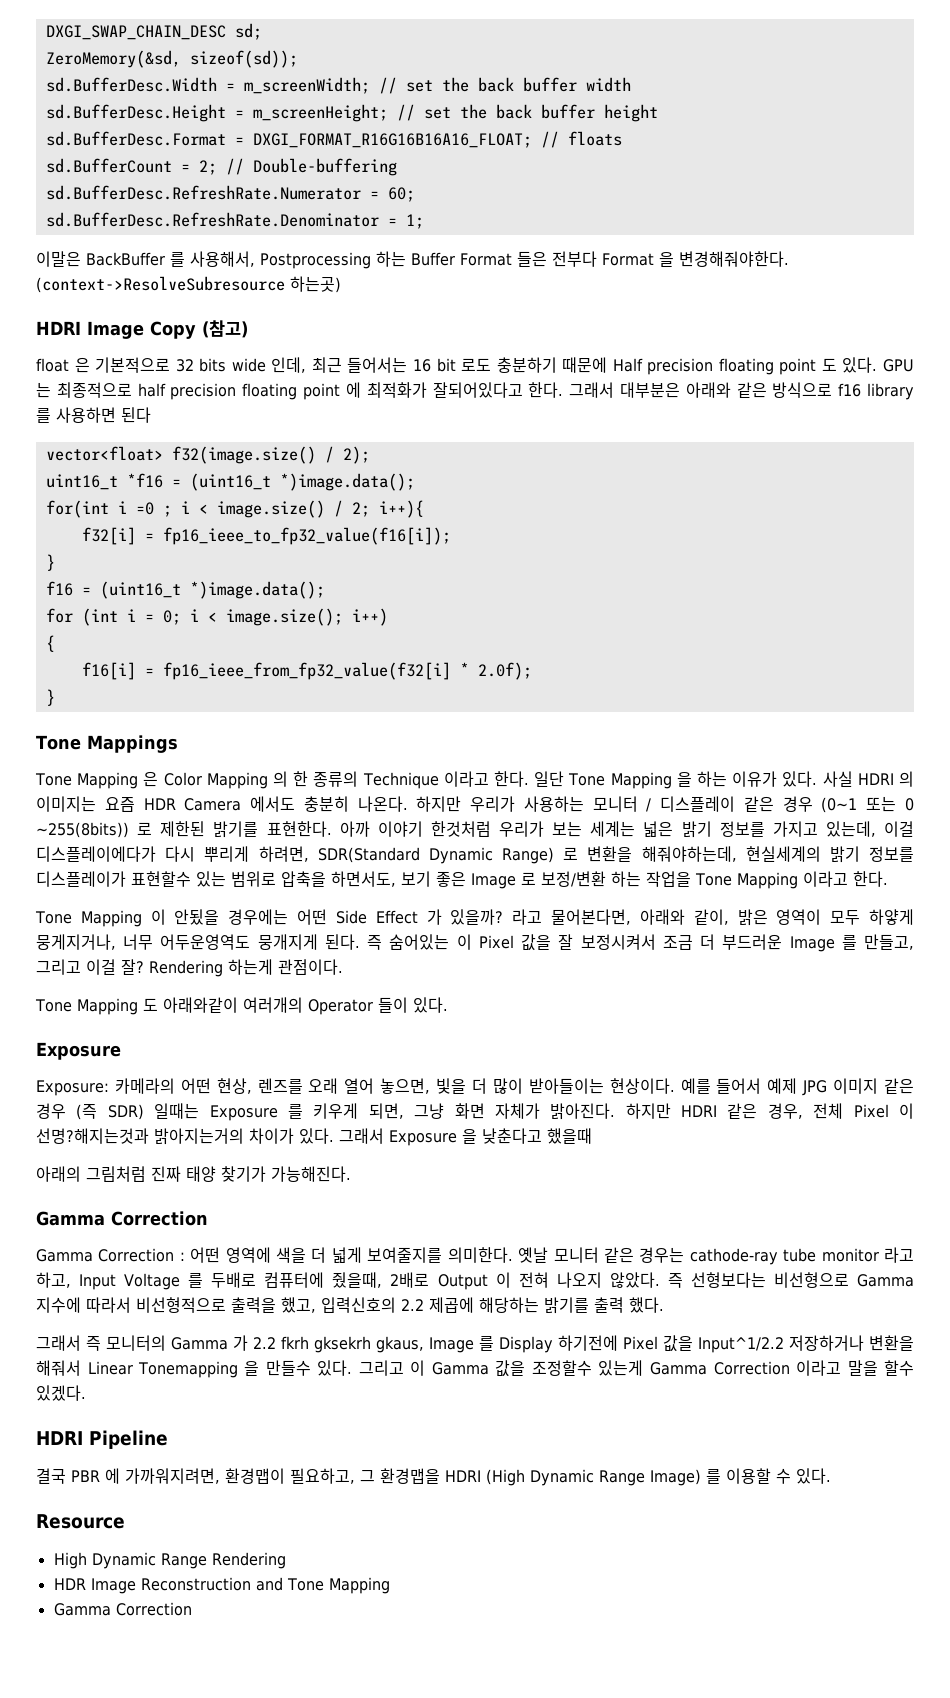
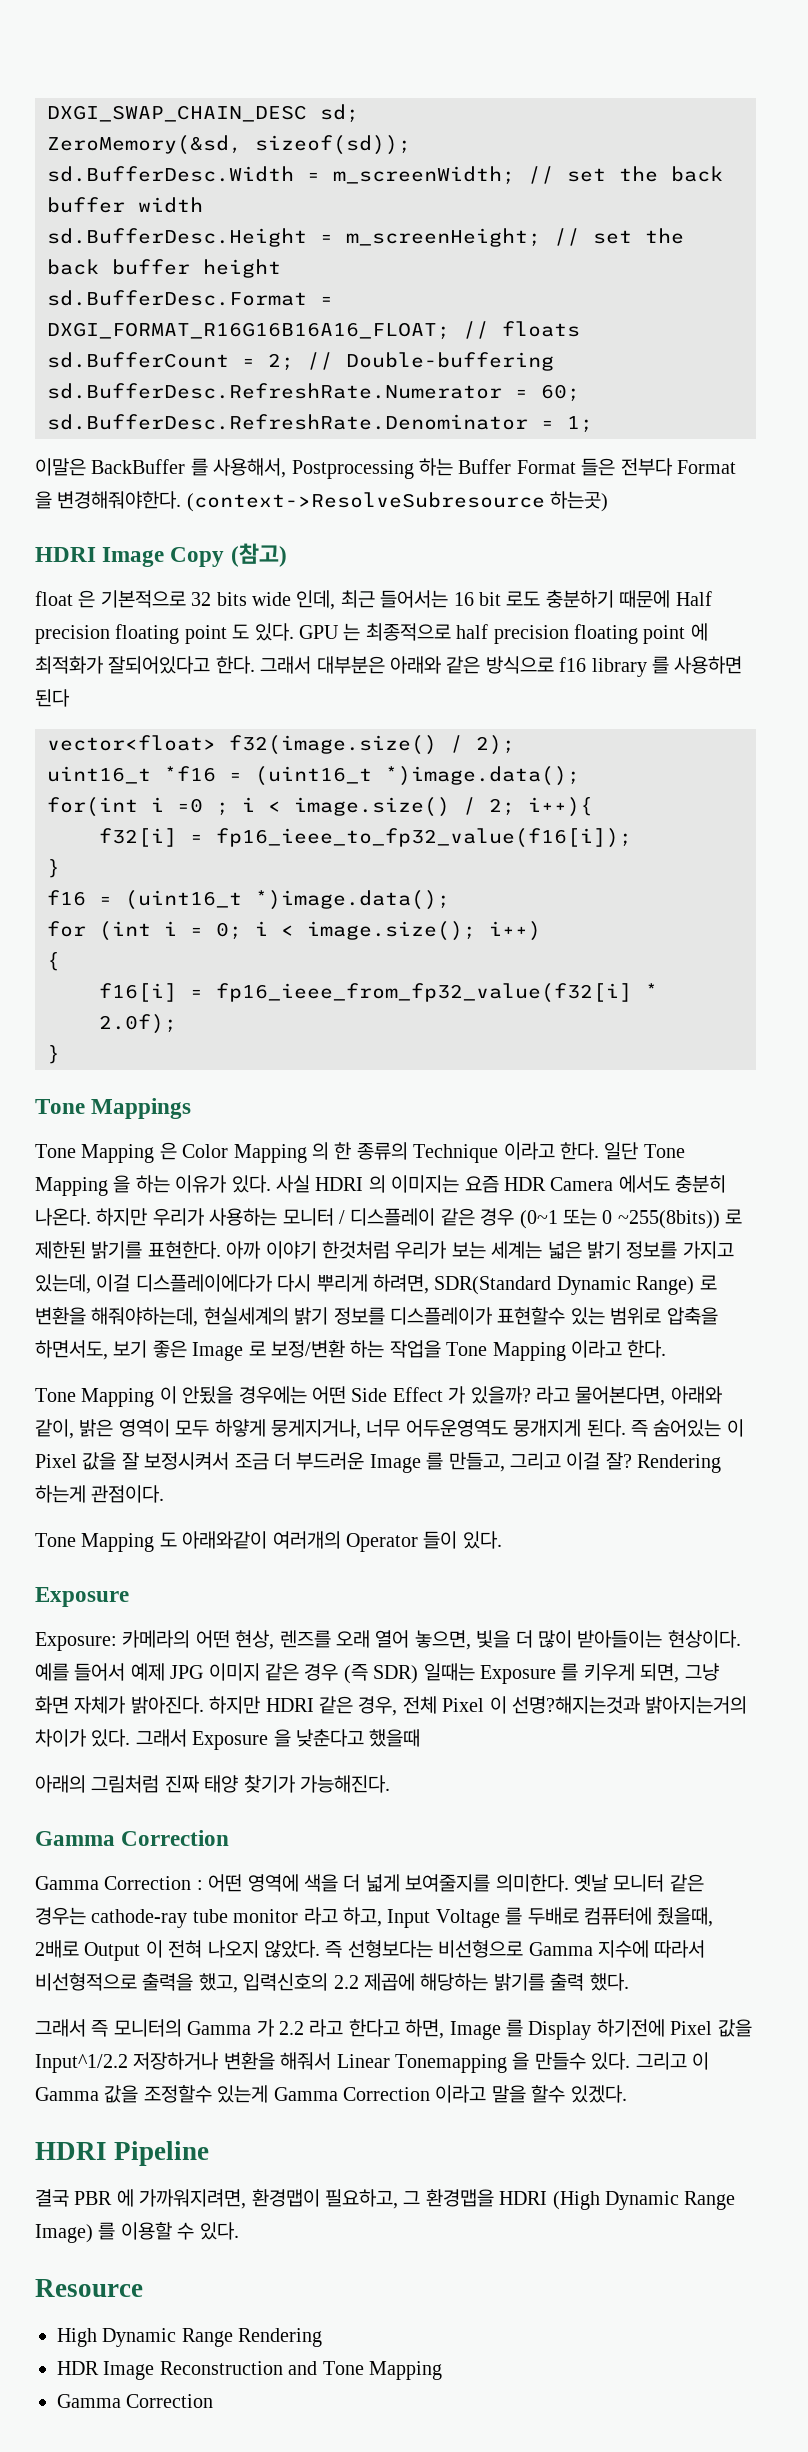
[281,1336,424,1353] fkrh gksekrh gkaus, -> [309,2019,445,2039] 라고 한다고 하면,

